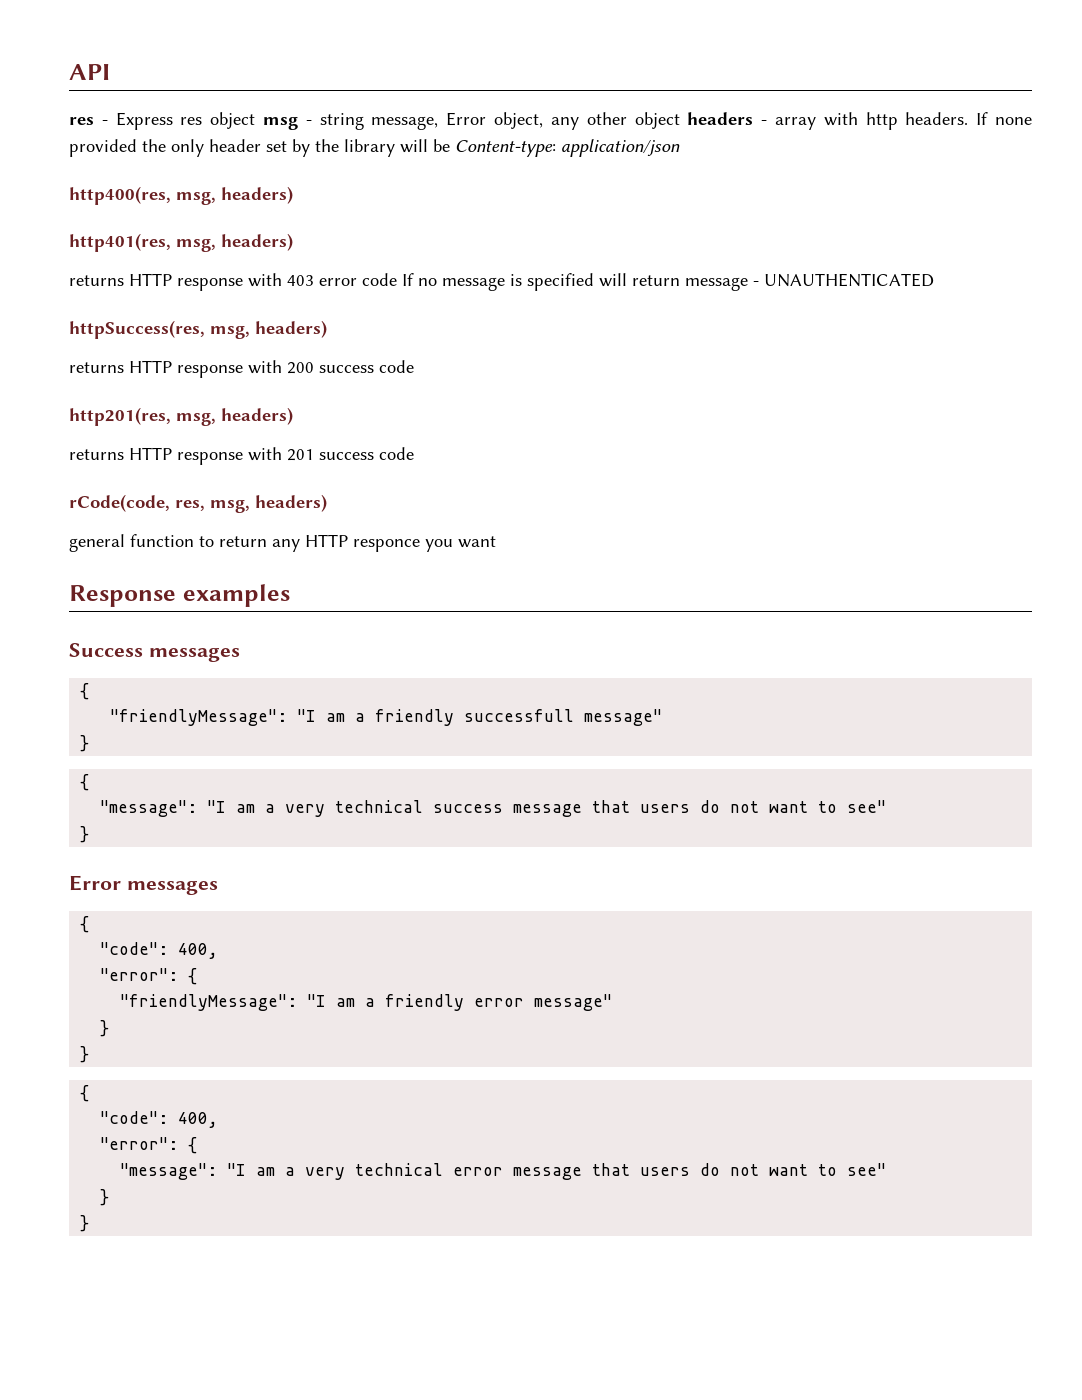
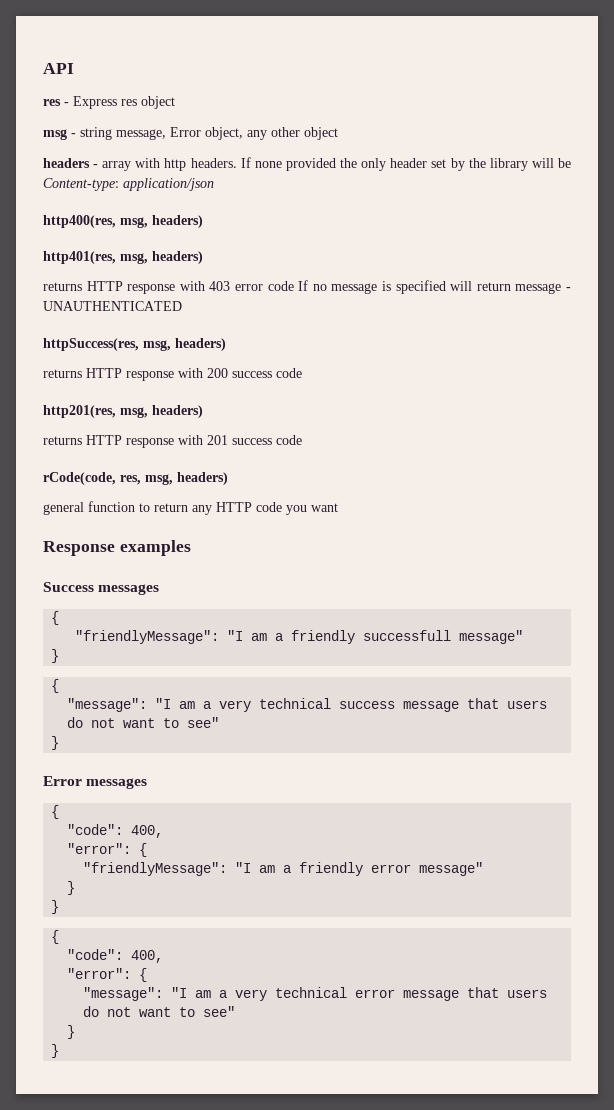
(256, 120) none -> (175, 102) //
(680, 120) none -> (338, 133) //
[353,539,420,552] responce -> [256,502,282,512] code

